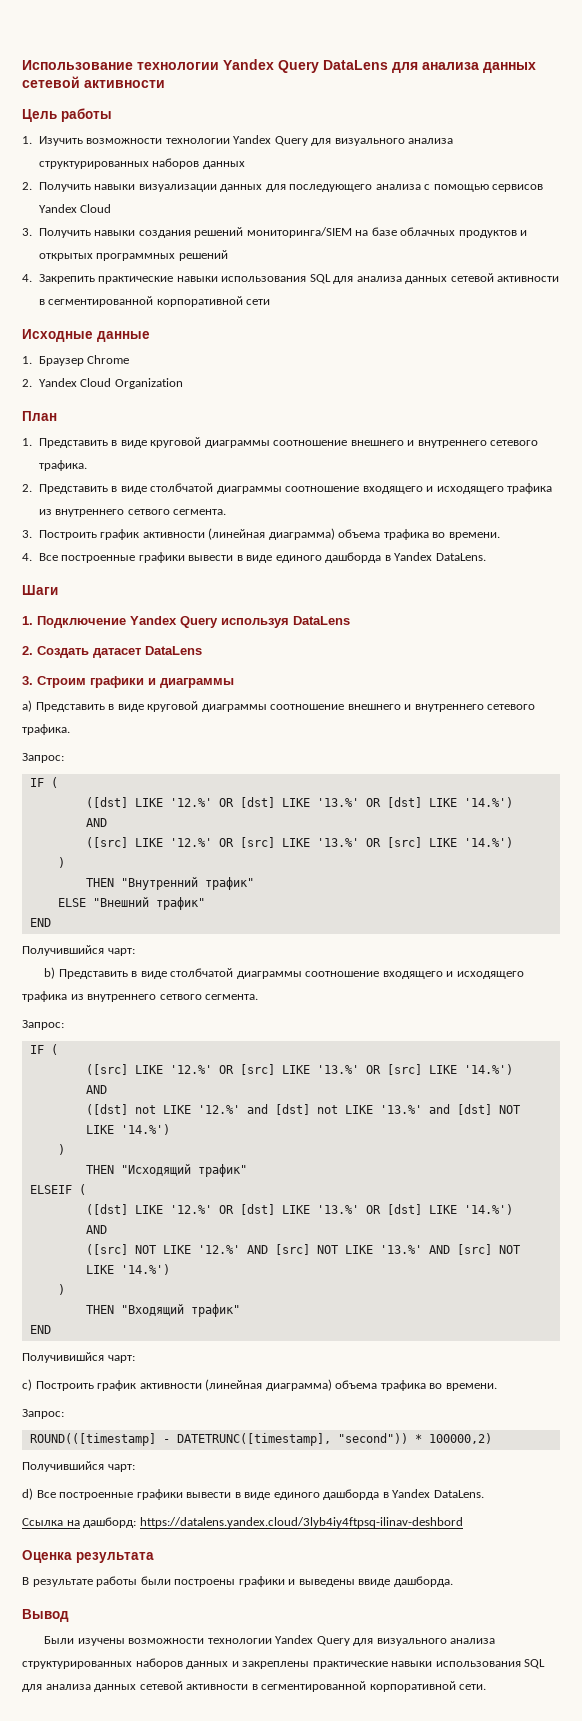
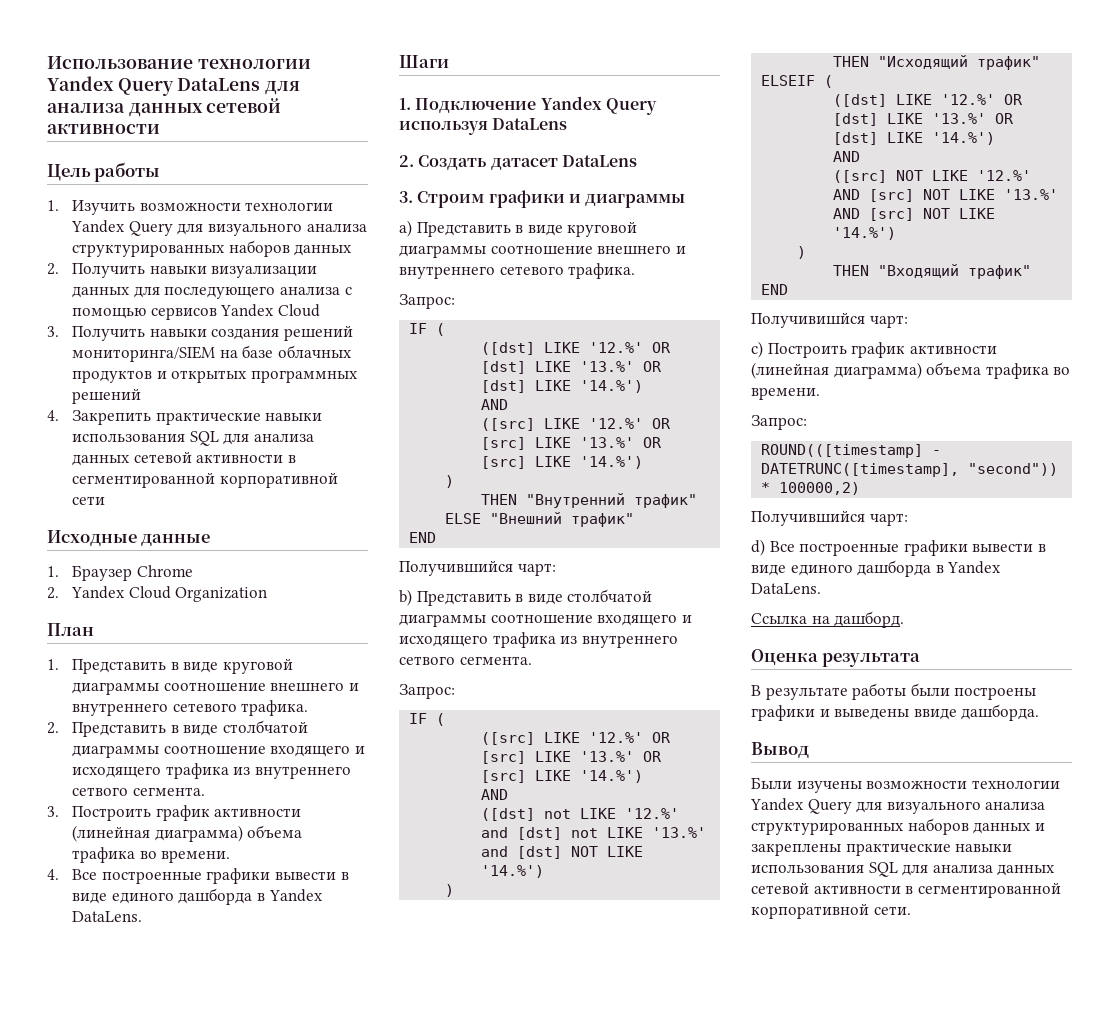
[83,1517,463,1528] дашборд: https://datalens.yandex.cloud/3lyb4iy4ftpsq-ilinav-deshbord -> [834,611,905,628] дашборд.

